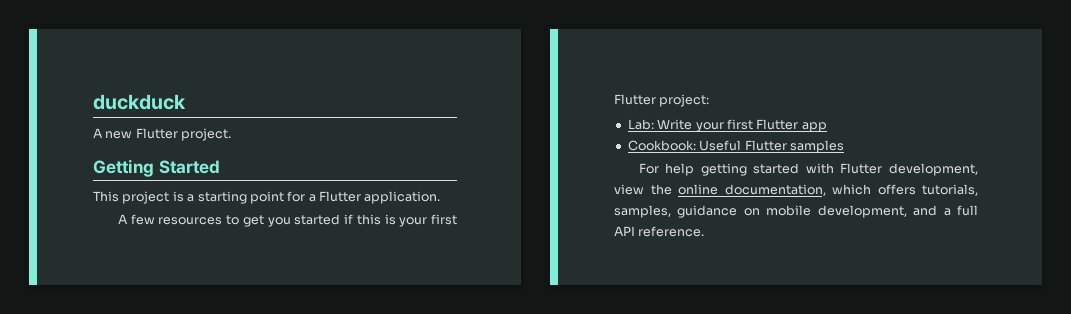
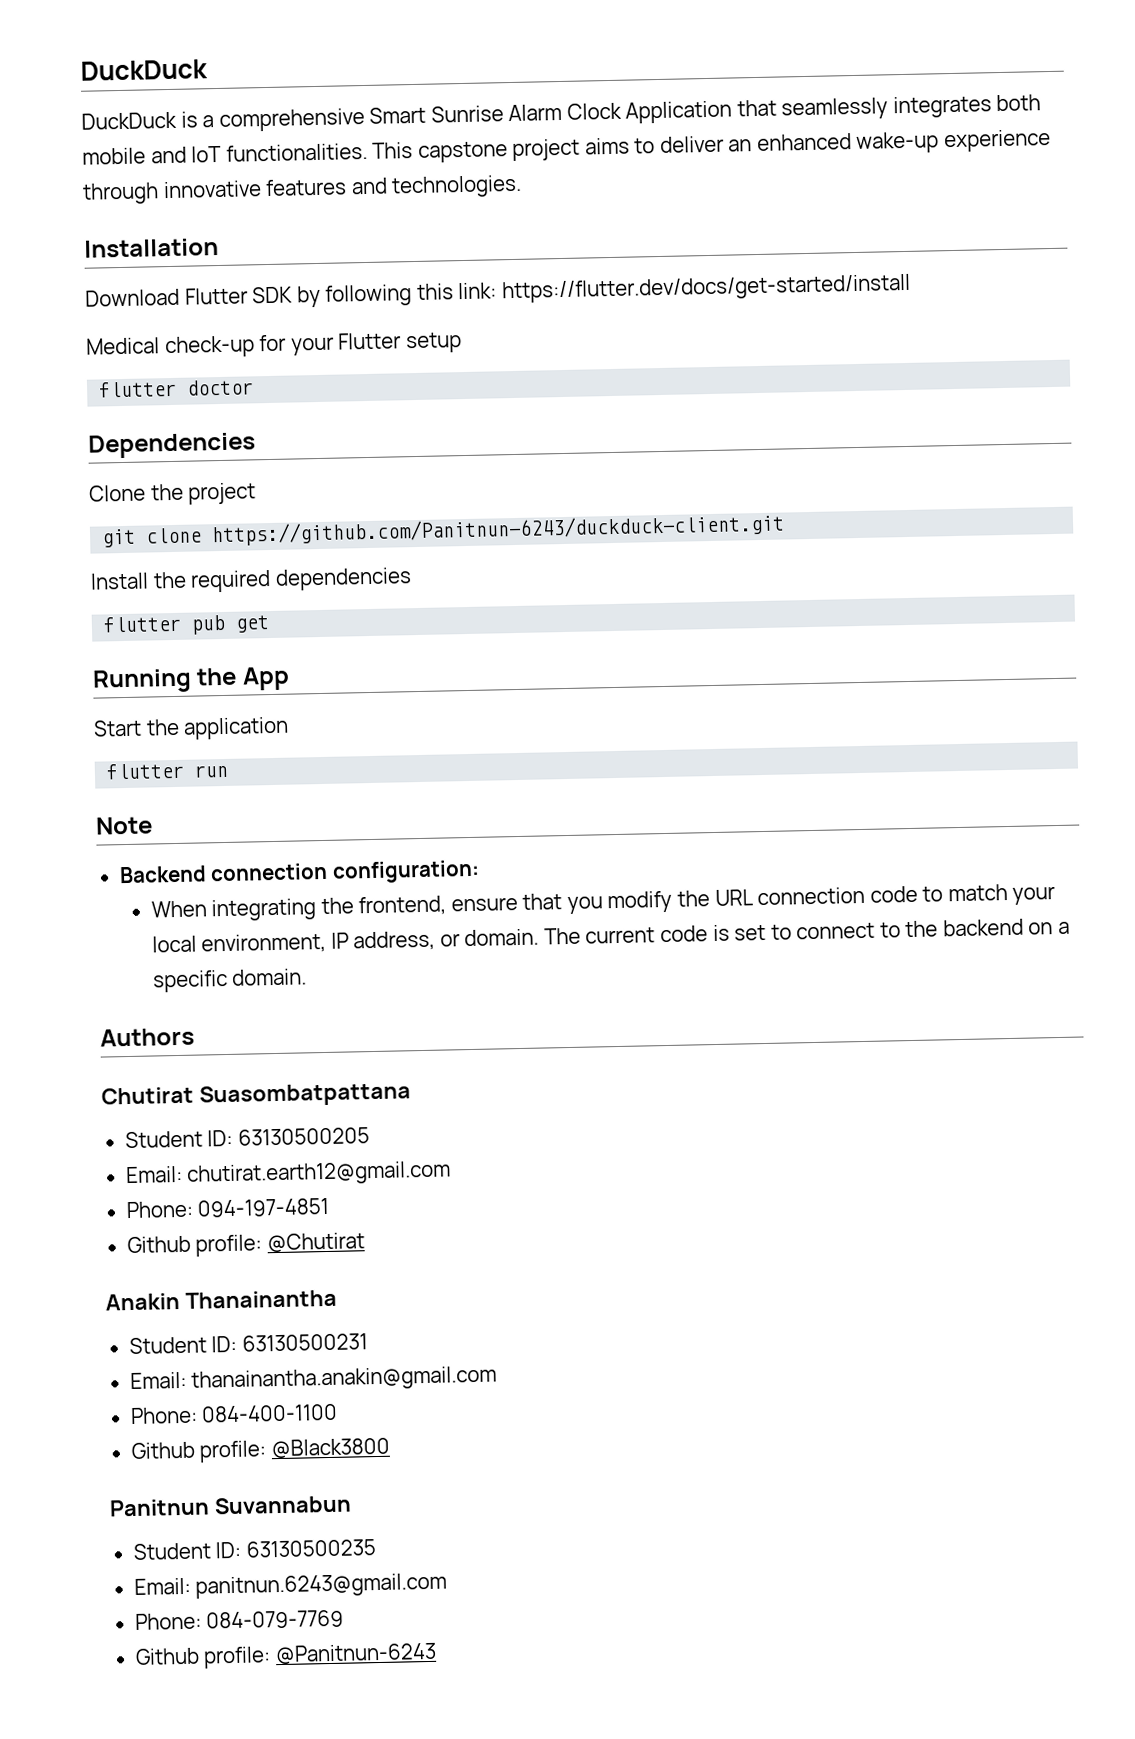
[93,94,186,110] [93,128,232,141] [93,159,220,177] [93,191,441,204] [117,214,457,227] [614,94,710,107] [627,119,827,132] [627,140,844,153] [638,163,978,176] [614,184,978,196] [614,205,978,218] [614,226,705,237] duckduck // A new Flutter project. // Getting Started // This project is a starting point for a Flutter application. // A few resources to get you started if this is your first Flutter project: // Lab: Write your first Flutter app // Cookbook: Useful Flutter samples // For help getting started with Flutter development, view the online documentation, which offers tutorials, samples, guidance on mobile development, and a full API reference. -> [80,59,208,81] [81,94,1042,132] [82,128,1051,165] [82,174,523,205] [84,238,219,258] [85,273,911,308] [86,332,462,359] [98,379,255,398] [88,432,256,459] [89,482,257,505] [101,513,786,548] [90,567,412,593] [103,614,271,635] [92,666,290,694] [93,716,290,740] [106,762,230,780] [95,816,153,835] [118,859,480,884] [150,884,1056,922] [151,918,1070,955] [151,968,308,993] [100,1027,195,1047] [101,1082,411,1108] [124,1127,370,1149] [124,1160,452,1187] [125,1197,331,1219] [126,1232,365,1257] [105,1289,337,1311] [128,1333,368,1355] [129,1365,498,1393] [129,1403,339,1425] [130,1437,390,1463] [109,1495,352,1517] [132,1539,376,1561] [133,1572,448,1599] [134,1609,345,1631] [134,1642,437,1669] DuckDuck // DuckDuck is a comprehensive Smart Sunrise Alarm Clock Application that seamlessly integrates both mobile and IoT functionalities. This capstone project aims to deliver an enhanced wake-up experience through innovative features and technologies. // Installation // Download Flutter SDK by following this link: https://flutter.dev/docs/get-started/install // Medical check-up for your Flutter setup // flutter doctor // Dependencies // Clone the project // git clone https://github.com/Panitnun-6243/duckduck-client.git // Install the required dependencies // flutter pub get // Running the App // Start the application // flutter run // Note // Backend connection configuration: // When integrating the frontend, ensure that you modify the URL connection code to match your local environment, IP address, or domain. The current code is set to connect to the backend on a specific domain. // Authors // Chutirat Suasombatpattana // Student ID: 63130500205 // Email: chutirat.earth12@gmail.com // Phone: 094-197-4851 // Github profile: @Chutirat // Anakin Thanainantha // Student ID: 63130500231 // Email: thanainantha.anakin@gmail.com // Phone: 084-400-1100 // Github profile: @Black3800 // Panitnun Suvannabun // Student ID: 63130500235 // Email: panitnun.6243@gmail.com // Phone: 084-079-7769 // Github profile: @Panitnun-6243

